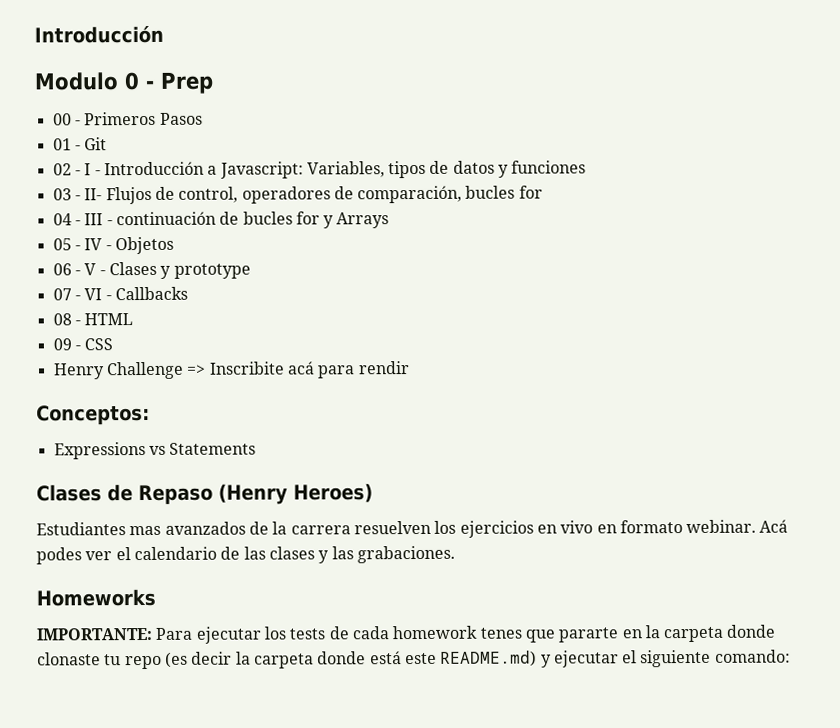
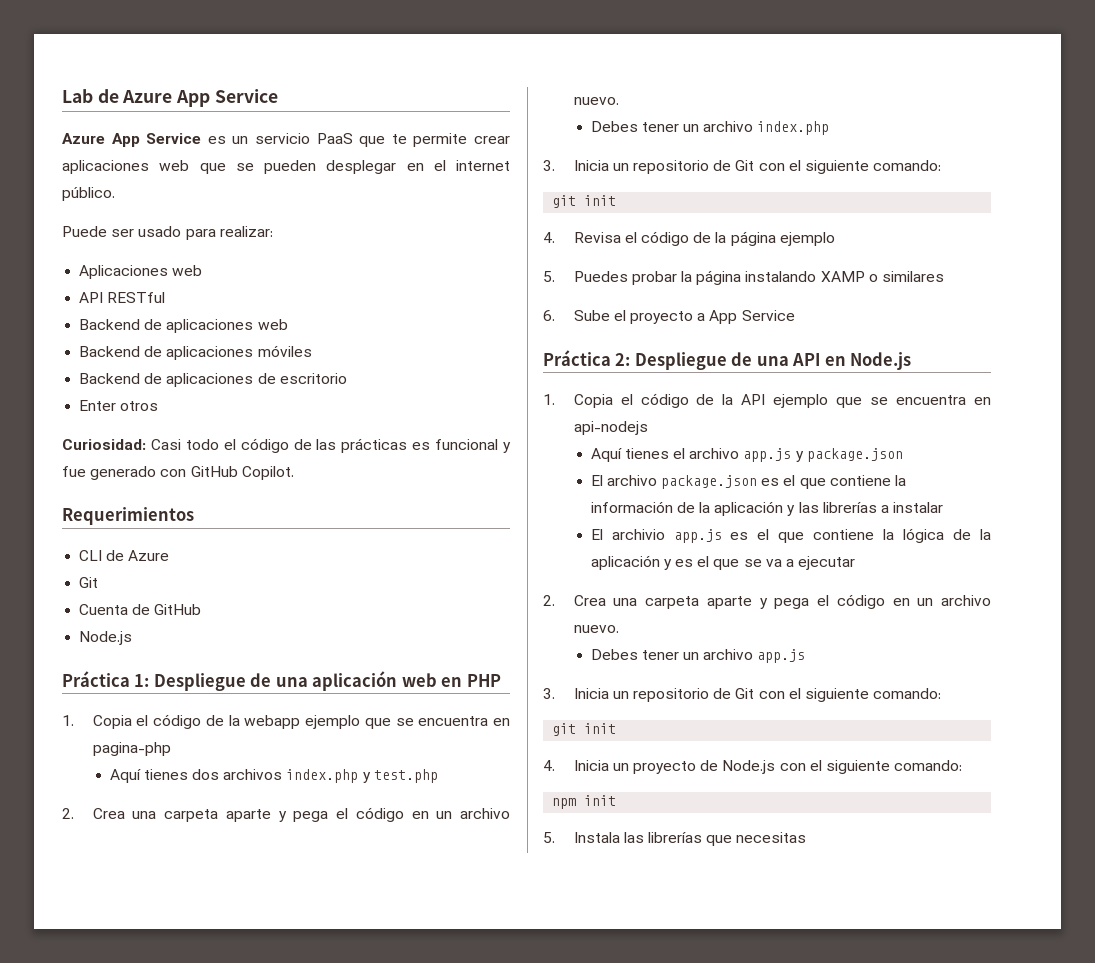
[34,25,164,44] [34,71,214,94] [52,111,203,126] [52,137,108,151] [52,160,587,179] [52,185,543,205] [52,211,390,229] [52,236,174,255] [52,261,251,279] [52,286,188,301] [52,313,134,326] [52,338,114,351] [52,361,410,380] [36,404,150,426] [53,442,257,460] [36,483,373,506] [36,519,789,538] [36,545,455,565] [36,588,156,607] [36,624,777,644] [37,649,791,670] Introducción // Modulo 0 - Prep // 00 - Primeros Pasos // 01 - Git // 02 - I - Introducción a Javascript: Variables, tipos de datos y funciones // 03 - II- Flujos de control, operadores de comparación, bucles for // 04 - III - continuación de bucles for y Arrays // 05 - IV - Objetos // 06 - V - Clases y prototype // 07 - VI - Callbacks // 08 - HTML // 09 - CSS // Henry Challenge => Inscribite acá para rendir // Conceptos: // Expressions vs Statements // Clases de Repaso (Henry Heroes) // Estudiantes mas avanzados de la carrera resuelven los ejercicios en vivo en formato webinar. Acá podes ver el calendario de las clases y las grabaciones. // Homeworks // IMPORTANTE: Para ejecutar los tests de cada homework tenes que pararte en la carpeta donde clonaste tu repo (es decir la carpeta donde está este README.md) y ejecutar el siguiente comando: -> [62,89,278,107] [62,133,511,147] [62,160,510,174] [62,187,115,201] [62,226,273,240] [79,265,203,279] [79,292,166,303] [79,319,288,333] [79,345,312,360] [79,373,347,387] [79,400,159,411] [62,438,511,453] [62,466,294,480] [62,507,194,525] [79,550,170,561] [79,577,99,588] [79,604,202,615] [79,631,133,645] [62,671,501,691] [62,714,511,729] [92,742,171,756] [109,769,438,783] [62,807,511,822] [573,97,619,105] [590,121,830,135] [543,160,942,174] [552,195,617,208] [543,231,835,246] [543,270,944,285] [543,310,795,324] [543,350,912,370] [543,393,991,408] [573,421,648,435] [590,448,903,462] [590,475,906,489] [590,501,944,516] [590,528,991,543] [590,555,856,570] [543,594,991,609] [573,625,619,633] [590,649,806,663] [543,688,942,702] [552,723,617,736] [543,760,963,774] [552,795,617,809] [543,832,807,846] Lab de Azure App Service // Azure App Service es un servicio PaaS que te permite crear aplicaciones web que se pueden desplegar en el internet público. // Puede ser usado para realizar: // Aplicaciones web // API RESTful // Backend de aplicaciones web // Backend de aplicaciones móviles // Backend de aplicaciones de escritorio // Enter otros // Curiosidad: Casi todo el código de las prácticas es funcional y fue generado con GitHub Copilot. // Requerimientos // CLI de Azure // Git // Cuenta de GitHub // Node.js // Práctica 1: Despliegue de una aplicación web en PHP // 1. Copia el código de la webapp ejemplo que se encuentra en pagina-php // Aquí tienes dos archivos index.php y test.php // 2. Crea una carpeta aparte y pega el código en un archivo nuevo. // Debes tener un archivo index.php // 3. Inicia un repositorio de Git con el siguiente comando: // git init // 4. Revisa el código de la página ejemplo // 5. Puedes probar la página instalando XAMP o similares // 6. Sube el proyecto a App Service // Práctica 2: Despliegue de una API en Node.js // 1. Copia el código de la API ejemplo que se encuentra en api-nodejs // Aquí tienes el archivo app.js y package.json // El archivo package.json es el que contiene la información de la aplicación y las librerías a instalar // El archivio app.js es el que contiene la lógica de la aplicación y es el que se va a ejecutar // 2. Crea una carpeta aparte y pega el código en un archivo nuevo. // Debes tener un archivo app.js // 3. Inicia un repositorio de Git con el siguiente comando: // git init // 4. Inicia un proyecto de Node.js con el siguiente comando: // npm init // 5. Instala las librerías que necesitas

